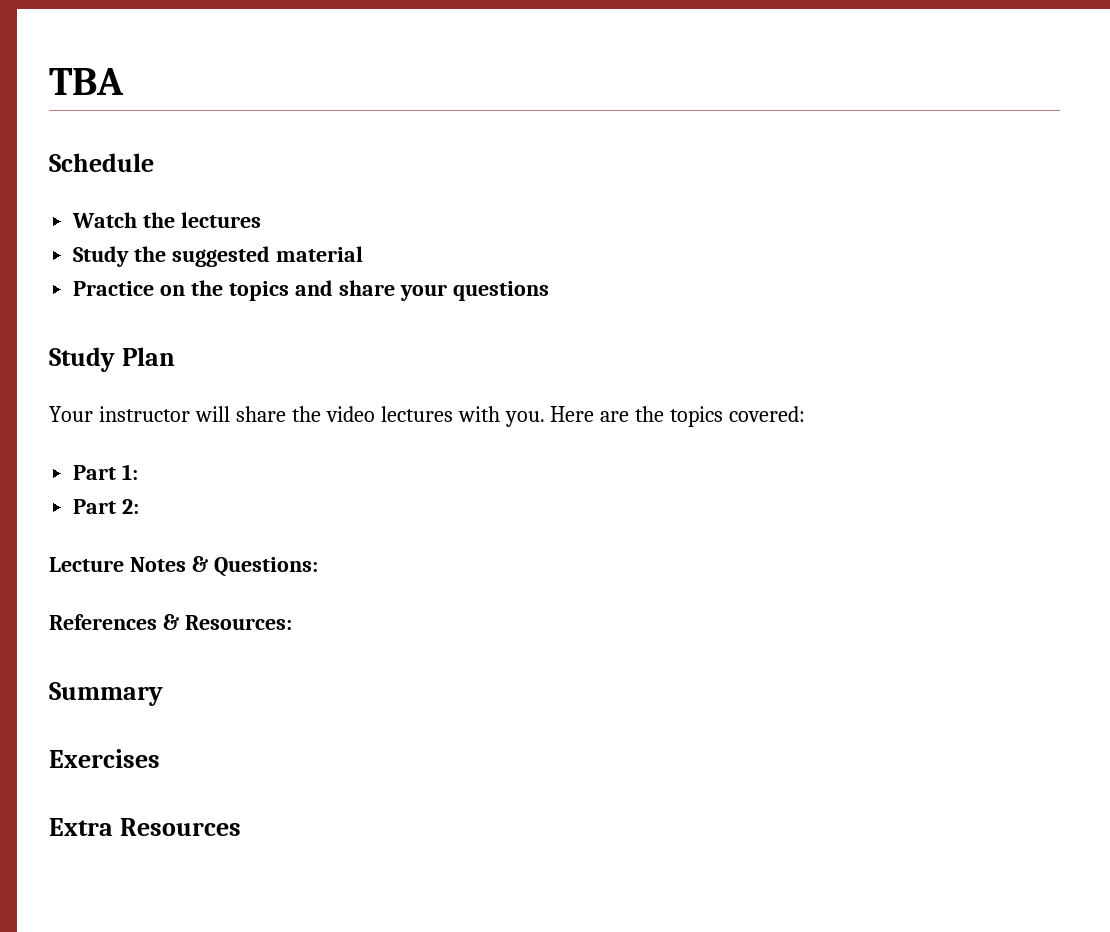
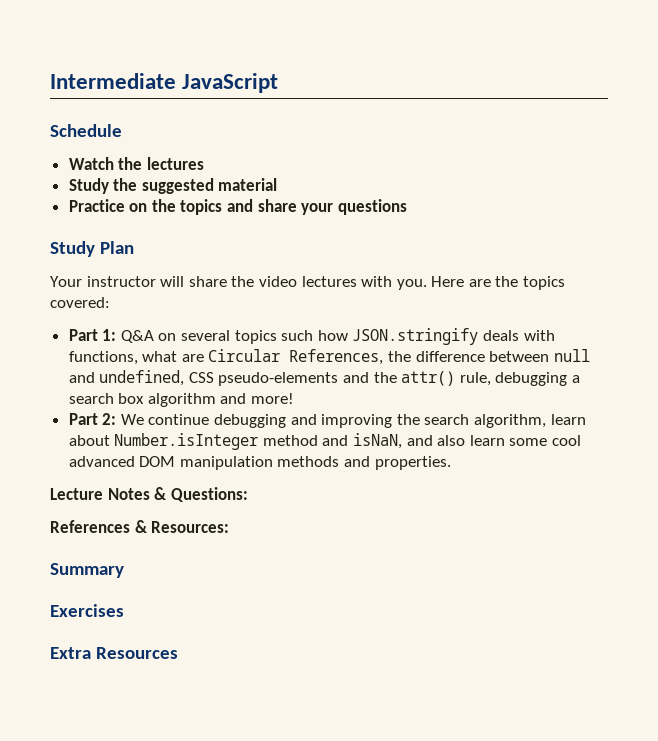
[49,68,124,95] TBA -> [50,73,279,93] Intermediate JavaScript
[73,499,140,514] // Part 2: -> [120,328,555,345] [68,349,590,365] [68,370,581,386] [68,393,295,407] [68,413,586,428] [68,433,582,450] [68,456,451,470] Q&A on several topics such how JSON.stringify deals with functions, what are Circular References, the difference between null and undefined, CSS pseudo-elements and the attr() rule, debugging a search box algorithm and more! // Part 2: We continue debugging and improving the search algorithm, learn about Number.isInteger method and isNaN, and also learn some cool advanced DOM manipulation methods and properties.

